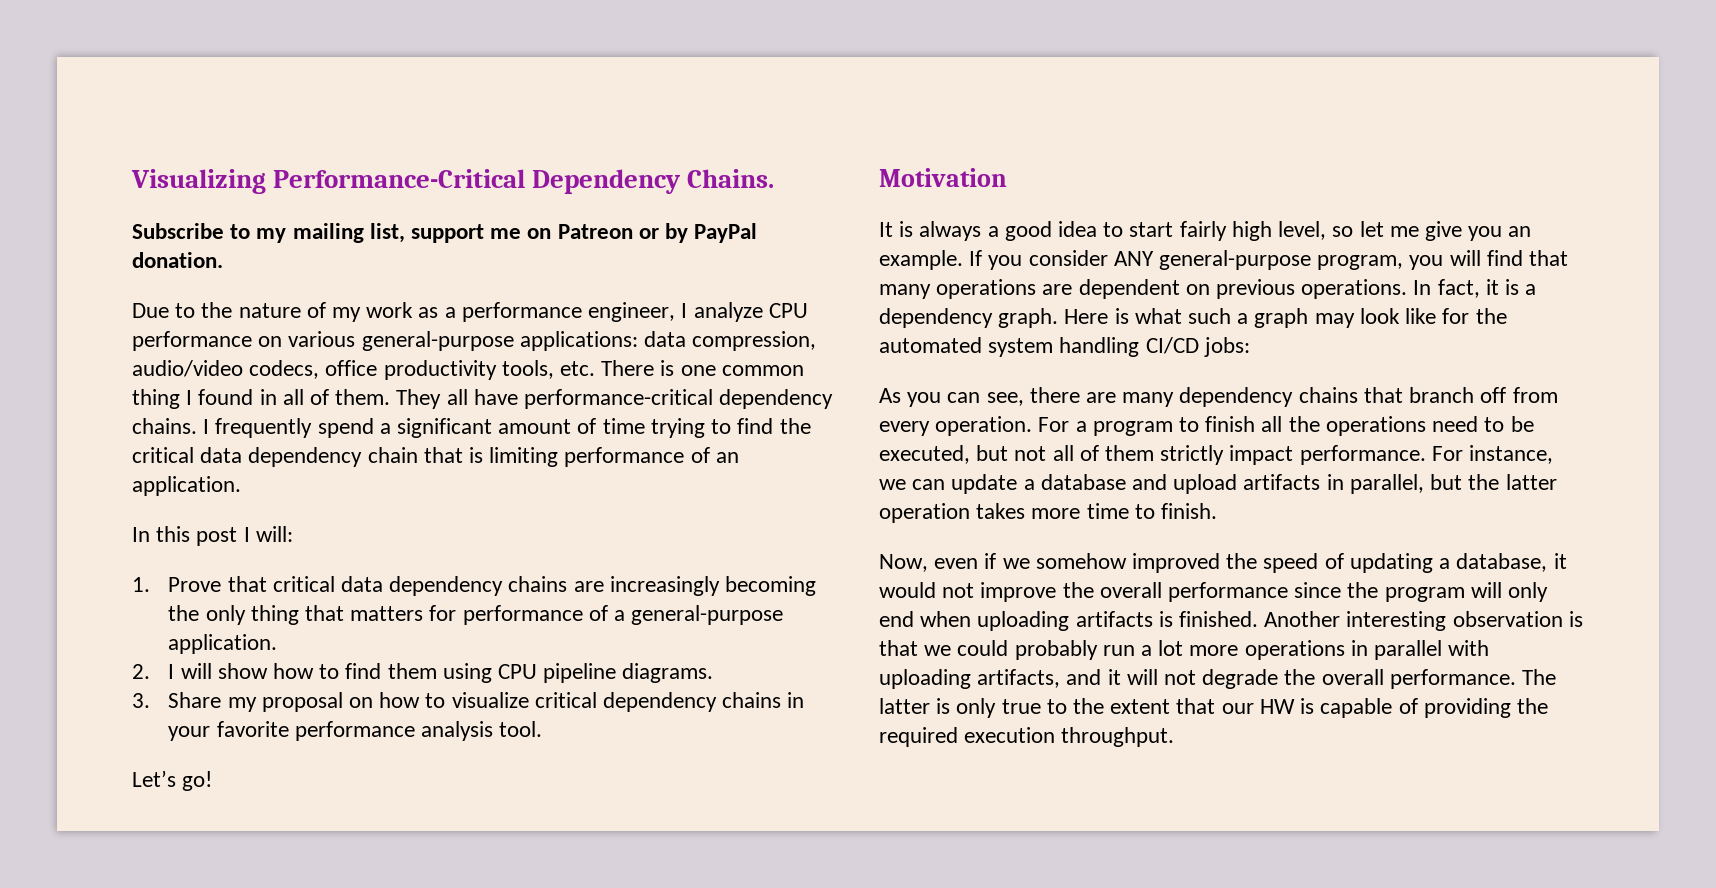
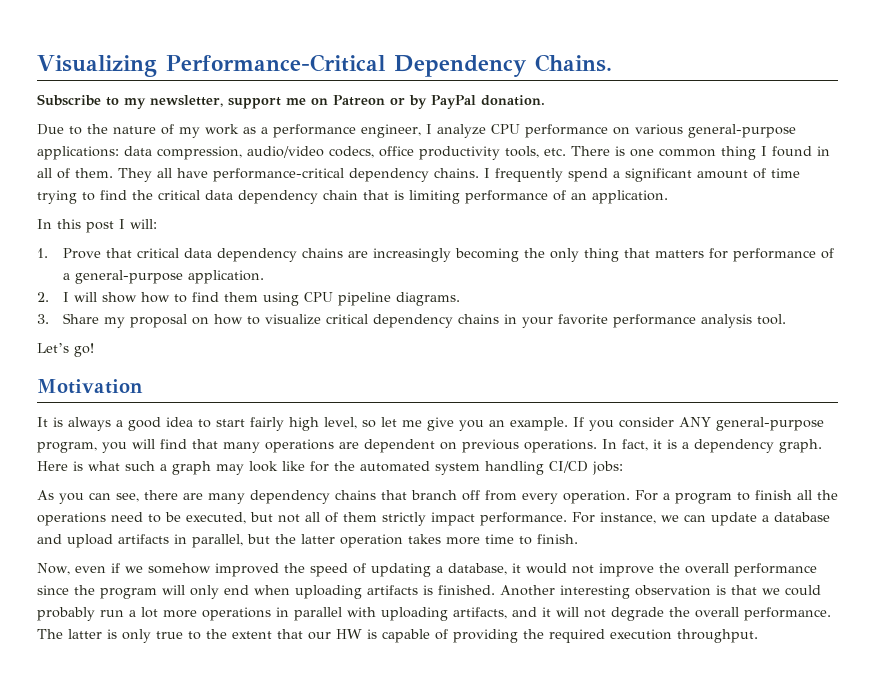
[292,223,405,243] mailing list, -> [150,95,223,107] newsletter,

